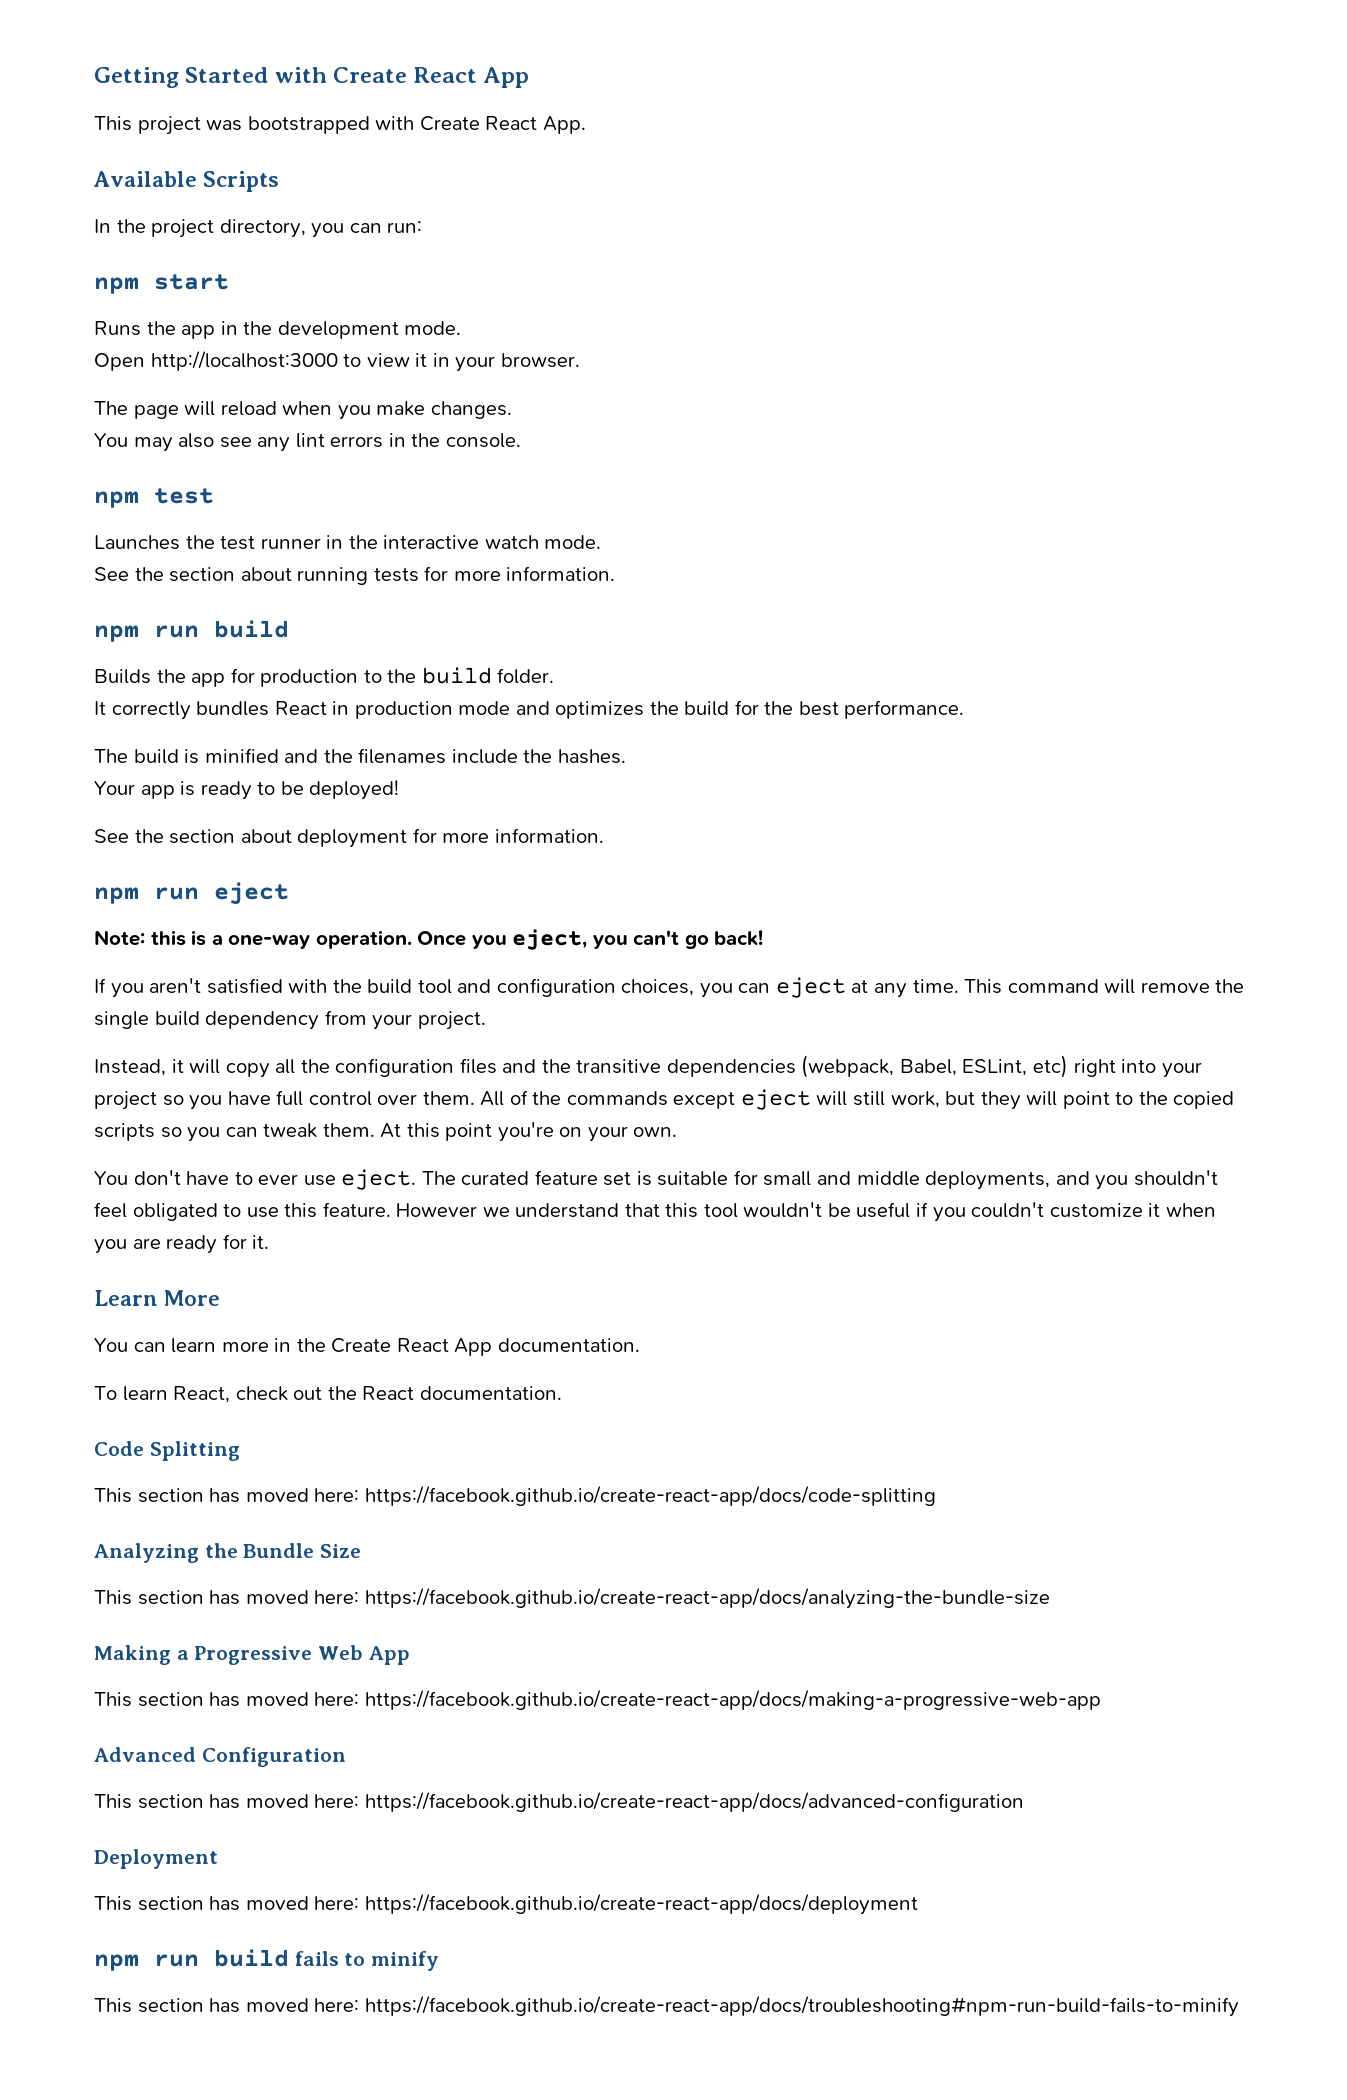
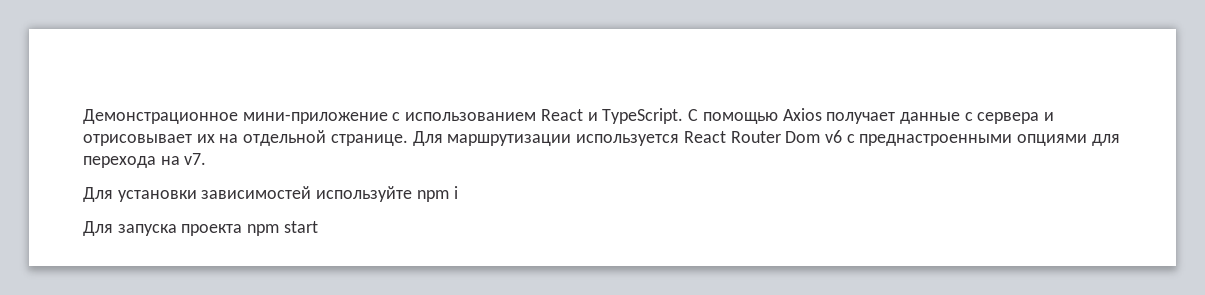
[94,67,529,88] [94,116,586,135] [93,171,280,192] [94,219,423,238] [94,274,229,294] [94,321,462,339] [94,351,580,372] [94,401,512,420] [94,433,521,452] [94,488,214,508] [94,535,602,550] [94,566,616,585] [94,620,289,642] [94,667,555,687] [94,700,965,720] [94,748,626,764] [94,780,400,800] [94,828,604,848] [94,882,289,905] [94,929,764,950] [94,977,1245,998] [94,1010,486,1030] [94,1055,1202,1078] [94,1089,1235,1110] [94,1122,678,1142] [94,1169,1218,1190] [94,1202,1216,1222] [94,1234,270,1254] [94,1290,221,1306] [94,1338,640,1356] [94,1386,562,1403] [94,1441,240,1461] [94,1486,936,1506] [94,1543,362,1563] [94,1588,1050,1609] [94,1645,410,1665] [94,1690,1101,1710] [94,1747,346,1767] [94,1792,1024,1812] [94,1849,218,1869] [94,1894,918,1915] [94,1949,440,1971] [94,1996,1239,2017] Getting Started with Create React App // This project was bootstrapped with Create React App. // Available Scripts // In the project directory, you can run: // npm start // Runs the app in the development mode. // Open http://localhost:3000 to view it in your browser. // The page will reload when you make changes. // You may also see any lint errors in the console. // npm test // Launches the test runner in the interactive watch mode. // See the section about running tests for more information. // npm run build // Builds the app for production to the build folder. // It correctly bundles React in production mode and optimizes the build for the best performance. // The build is minified and the filenames include the hashes. // Your app is ready to be deployed! // See the section about deployment for more information. // npm run eject // Note: this is a one-way operation. Once you eject, you can't go back! // If you aren't satisfied with the build tool and configuration choices, you can eject at any time. This command will remove the single build dependency from your project. // Instead, it will copy all the configuration files and the transitive dependencies (webpack, Babel, ESLint, etc) right into your project so you have full control over them. All of the commands except eject will still work, but they will point to the copied scripts so you can tweak them. At this point you're on your own. // You don't have to ever use eject. The curated feature set is suitable for small and middle deployments, and you shouldn't feel obligated to use this feature. However we understand that this tool wouldn't be useful if you couldn't customize it when you are ready for it. // Learn More // You can learn more in the Create React App documentation. // To learn React, check out the React documentation. // Code Splitting // This section has moved here: https://facebook.github.io/create-react-app/docs/code-splitting // Analyzing the Bundle Size // This section has moved here: https://facebook.github.io/create-react-app/docs/analyzing-the-bundle-size // Making a Progressive Web App // This section has moved here: https://facebook.github.io/create-react-app/docs/making-a-progressive-web-app // Advanced Configuration // This section has moved here: https://facebook.github.io/create-react-app/docs/advanced-configuration // Deployment // This section has moved here: https://facebook.github.io/create-react-app/docs/deployment // npm run build fails to minify // This section has moved here: https://facebook.github.io/create-react-app/docs/troubleshooting#npm-run-build-fails-to-minify -> [83,108,1055,124] [83,130,1120,146] [83,153,207,168] [83,186,458,202] [83,221,318,236] Демонстрационное мини-приложение с использованием React и TypeScript. С помощью Axios получает данные с сервера и отрисовывает их на отдельной странице. Для маршрутизации используется React Router Dom v6 с преднастроенными опциями для перехода на v7. // Для установки зависимостей используйте npm i // Для запуска проекта npm start

